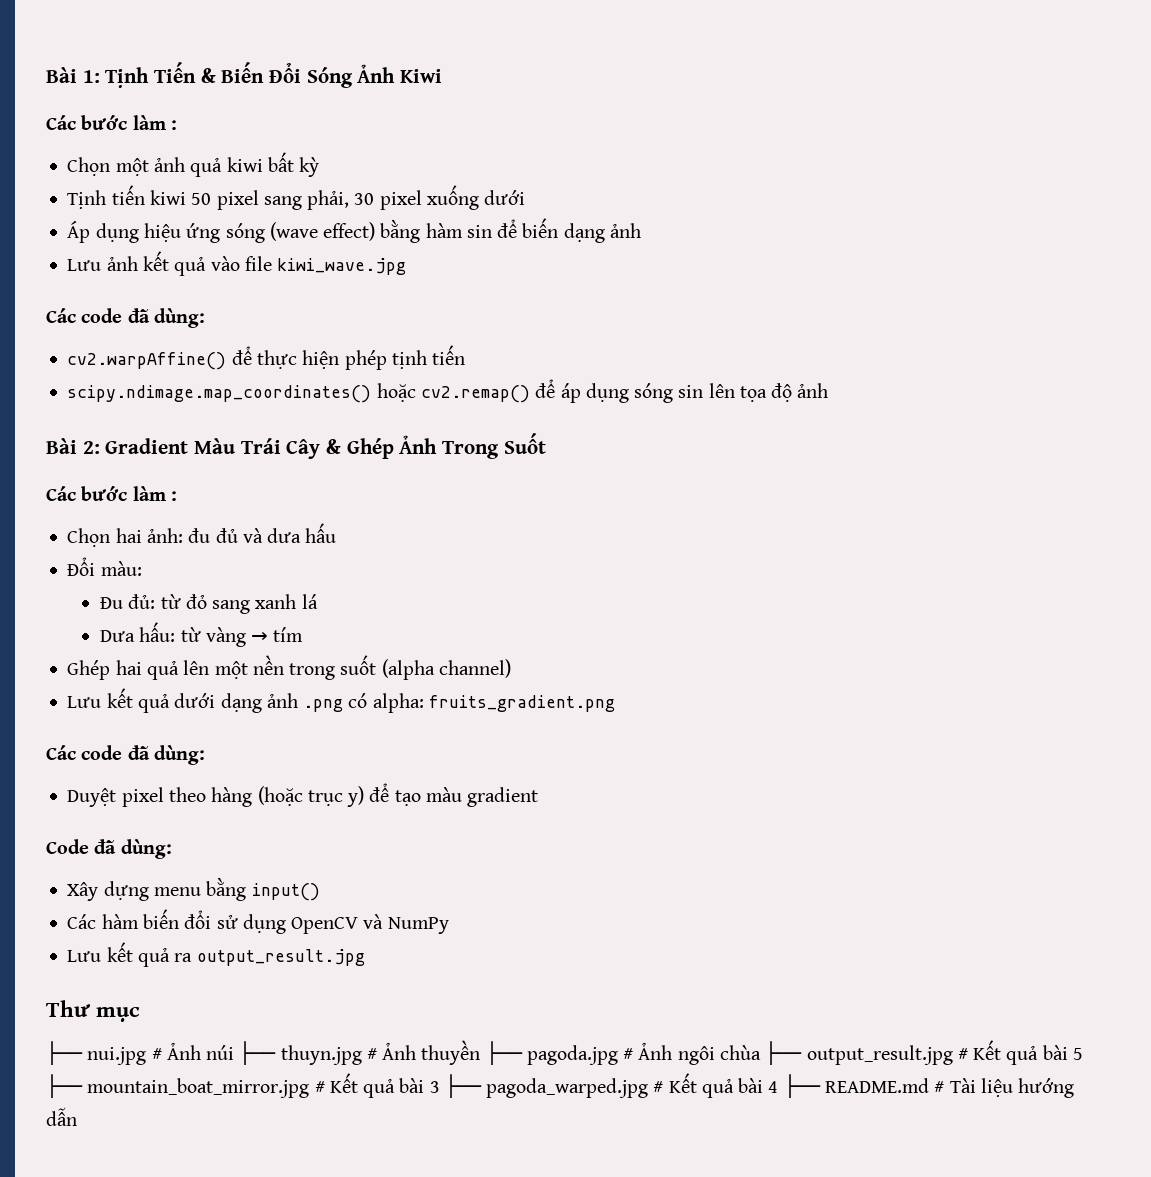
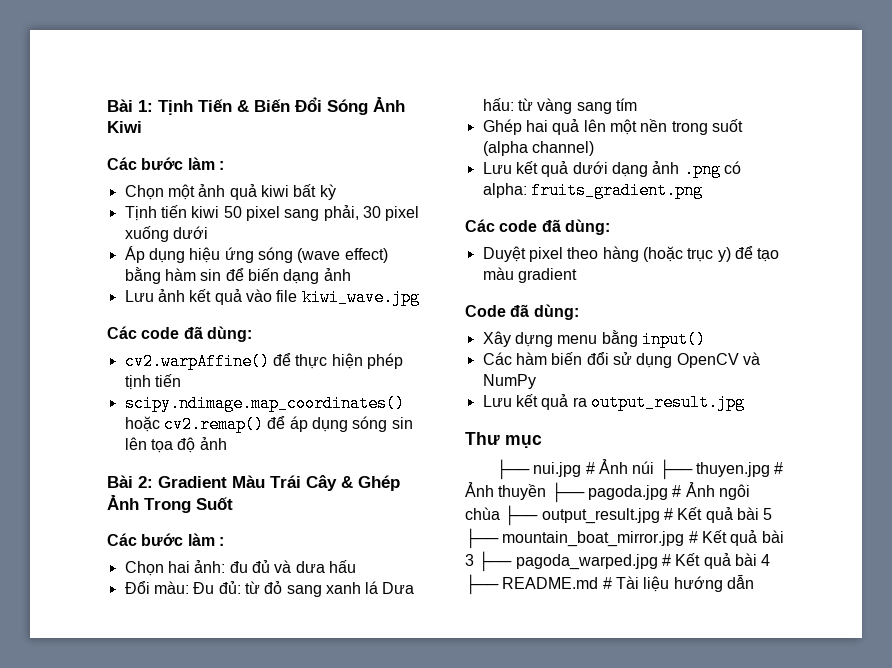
(142, 568) // -> (189, 587) none
(318, 601) // -> (379, 587) none
[251,632,269,642] → -> [576,102,612,114] sang
[280,1045,362,1065] thuyn.jpg -> [696,462,771,477] thuyen.jpg

